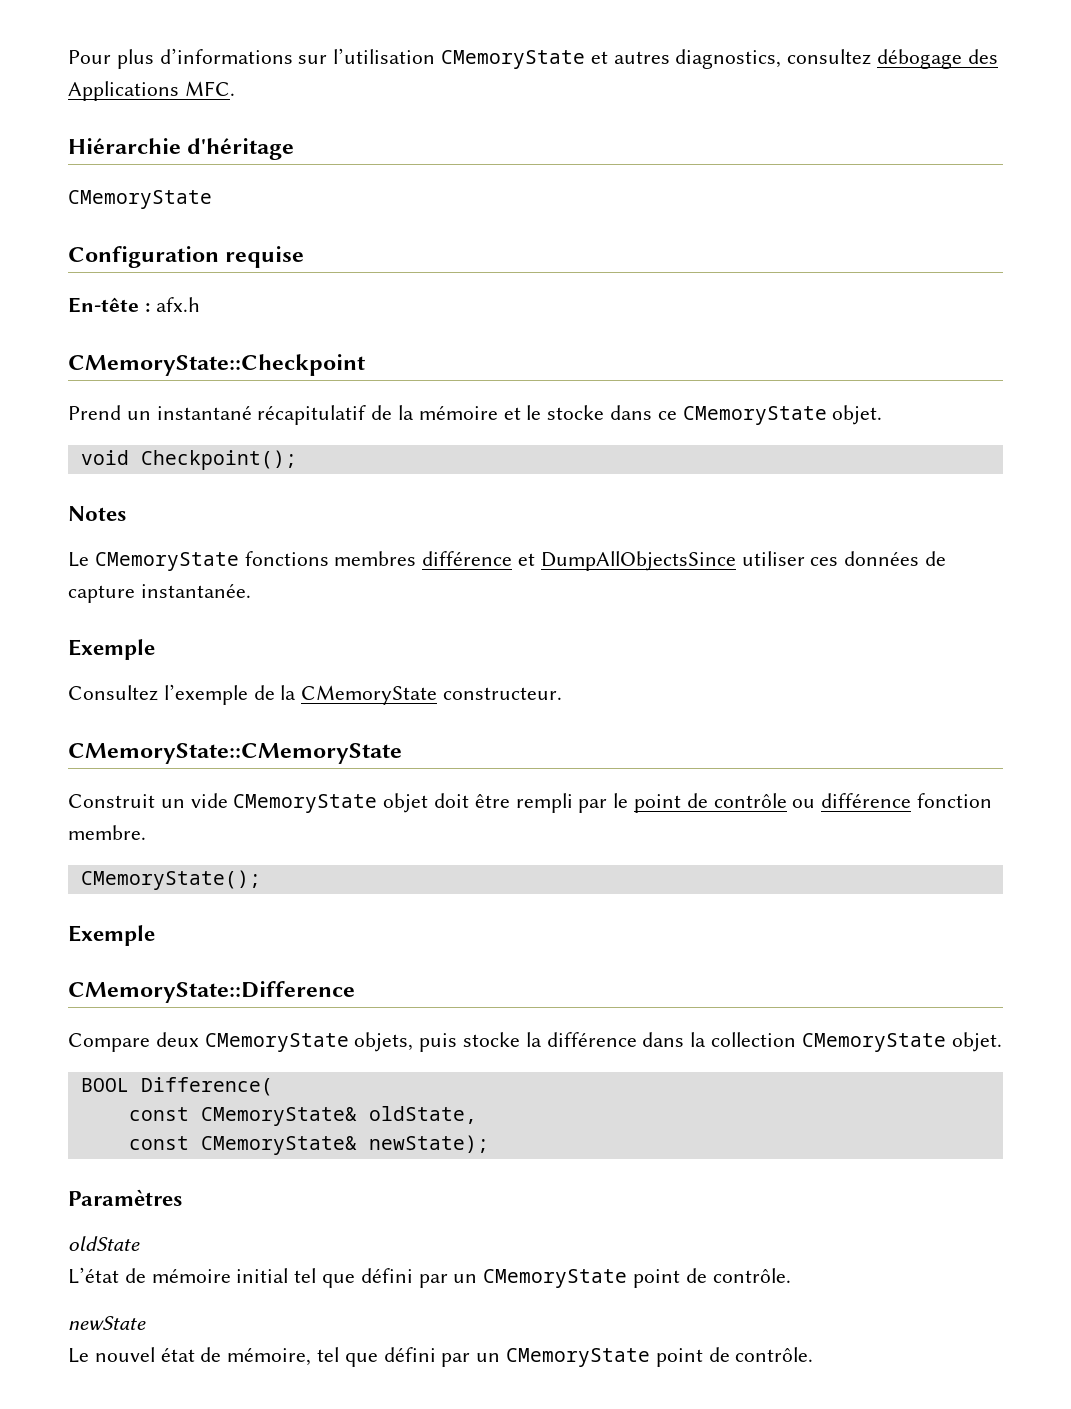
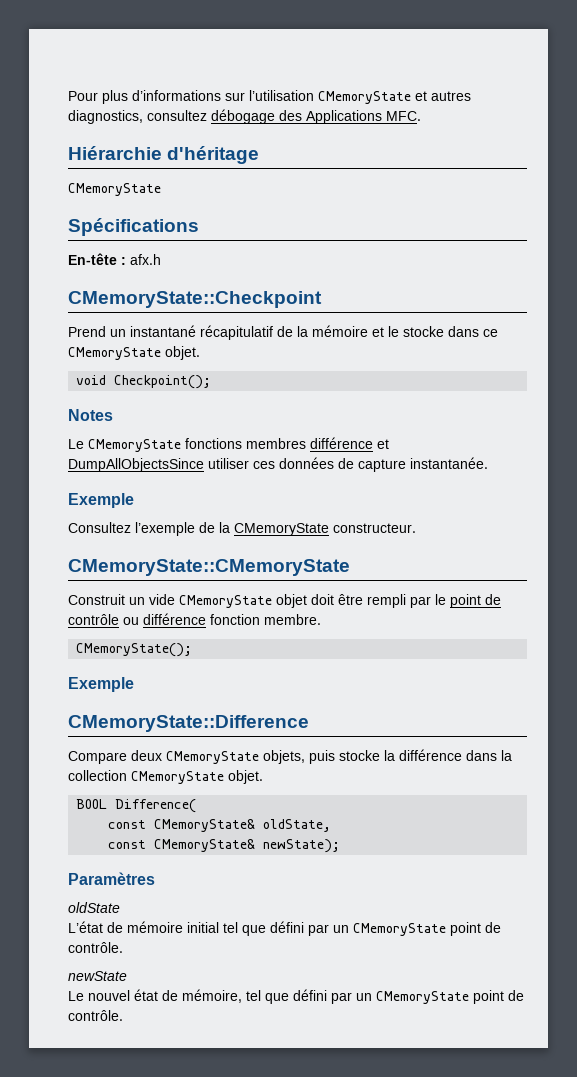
[68,246,305,268] Configuration requise -> [68,218,199,236] Spécifications

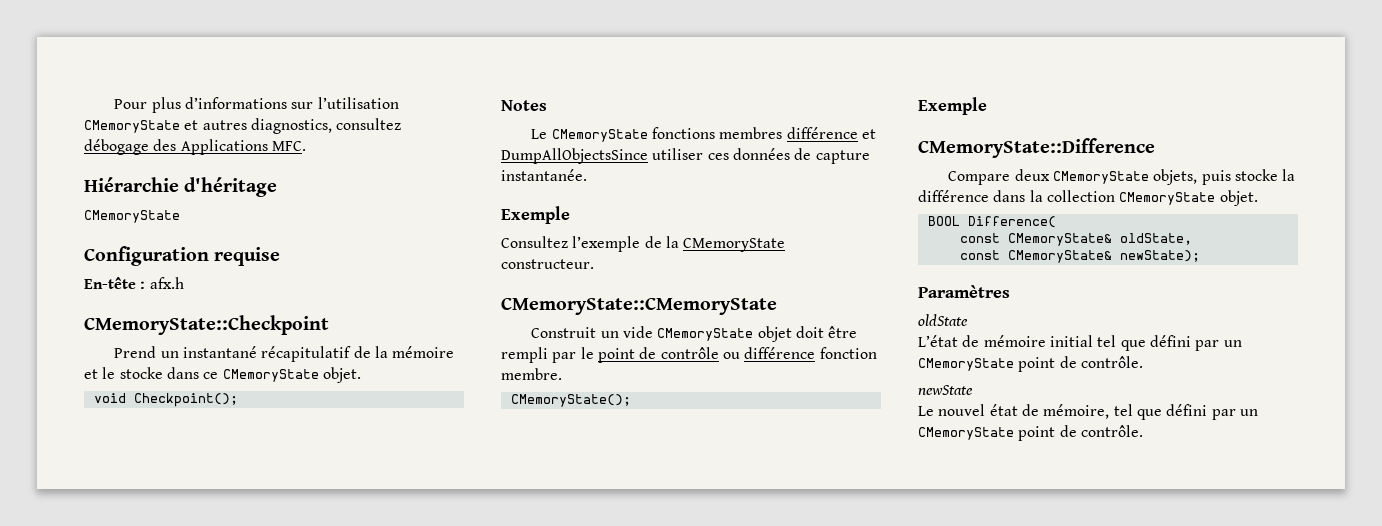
[68,218,199,236] Spécifications -> [84,246,281,266] Configuration requise

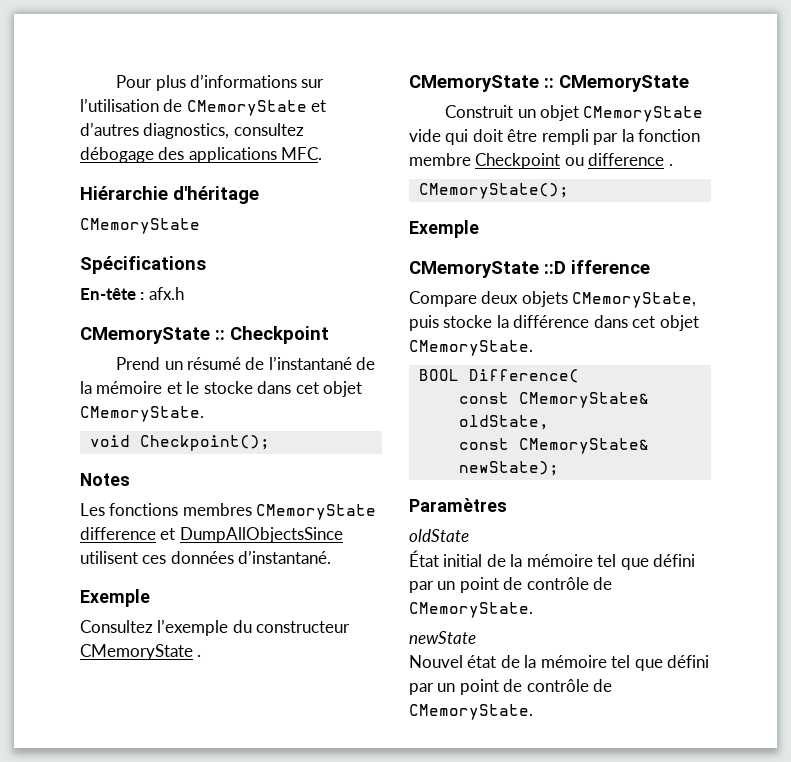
(399, 103) none -> [163,99,183,112] de
[202,120,247,130] autres -> [80,122,139,136] d’autres
[180,139,268,155] Applications -> [188,147,277,163] applications
[84,246,281,266] Configuration requise -> [80,256,206,274] Spécifications
[84,315,329,335] CMemoryState::Checkpoint -> [80,326,329,344] CMemoryState :: Checkpoint
[182,346,352,362] instantané récapitulatif -> [186,356,352,370] résumé de l’instantané
[203,367,361,383] ce CMemoryState objet. -> [295,381,363,397] [80,406,204,422] cet objet CMemoryState.
[531,127,858,142] Le CMemoryState fonctions membres différence -> [80,503,377,520] [80,527,156,540] Les fonctions membres CMemoryState difference
[652,148,704,160] utiliser -> [80,551,138,564] utilisent
[794,148,870,164] [501,169,587,181] de capture instantanée. -> [238,550,332,564] d’instantané.
[644,236,786,252] [501,259,594,269] [501,297,777,315] [531,326,858,342] [501,347,877,363] [501,368,562,380] de la CMemoryState constructeur. // CMemoryState::CMemoryState // Construit un vide CMemoryState objet doit être rempli par le point de contrôle ou différence fonction membre. -> [232,620,351,633] [80,644,202,660] [409,75,689,92] [445,105,704,122] [409,129,701,145] [409,153,673,169] du constructeur CMemoryState . // CMemoryState :: CMemoryState // Construit un objet CMemoryState vide qui doit être rempli par la fonction membre Checkpoint ou difference .
[918,138,1155,158] CMemoryState::Difference -> [409,260,650,278] CMemoryState ::D ifference
[1052,169,1198,185] CMemoryState objets, -> [521,291,697,308] objets CMemoryState,
[1029,190,1258,206] la collection CMemoryState objet. -> [632,315,699,331] [409,340,533,356] cet objet CMemoryState.
[918,335,1242,351] [918,356,1143,372] [918,385,973,395] [918,404,1258,420] [918,425,1143,441] L’état de mémoire initial tel que défini par un CMemoryState point de contrôle. // newState // Le nouvel état de mémoire, tel que défini par un CMemoryState point de contrôle. -> [409,550,696,570] [409,577,613,593] [409,602,533,618] [409,631,476,644] [409,655,710,671] [409,679,613,695] [409,704,533,720] État initial de la mémoire tel que défini par un point de contrôle de CMemoryState. // newState // Nouvel état de la mémoire tel que défini par un point de contrôle de CMemoryState.

